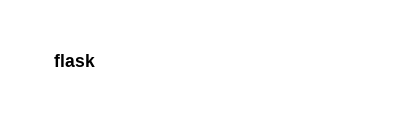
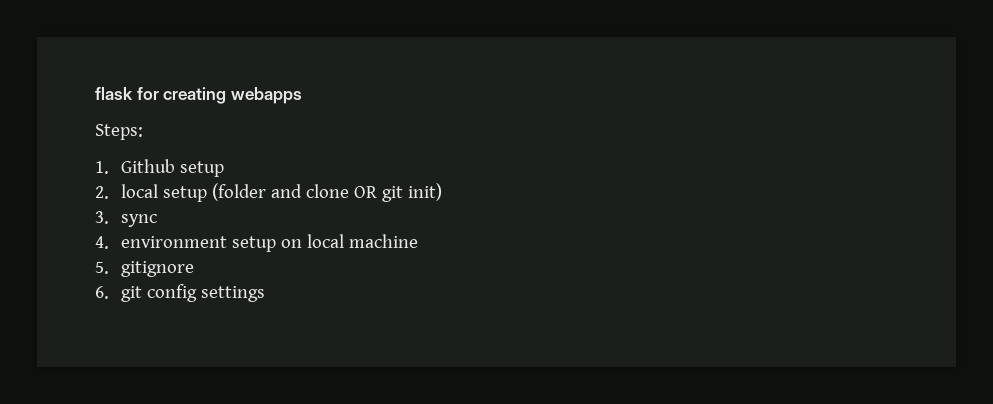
(95, 60) none -> [136,87,302,104] [95,124,143,140] [95,159,224,177] [95,183,442,202] [95,211,157,227] [95,234,418,252] [95,261,194,277] [95,284,265,302] for creating webapps // Steps: // 1. Github setup // 2. local setup (folder and clone OR git init) // 3. sync // 4. environment setup on local machine // 5. gitignore // 6. git config settings

